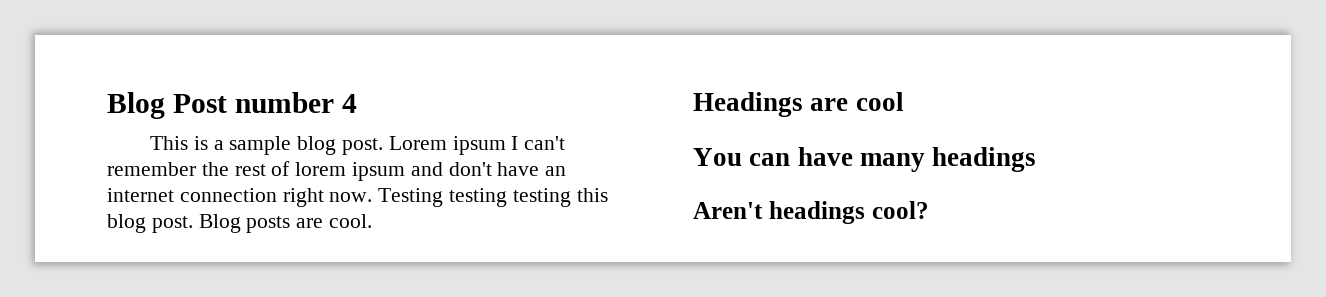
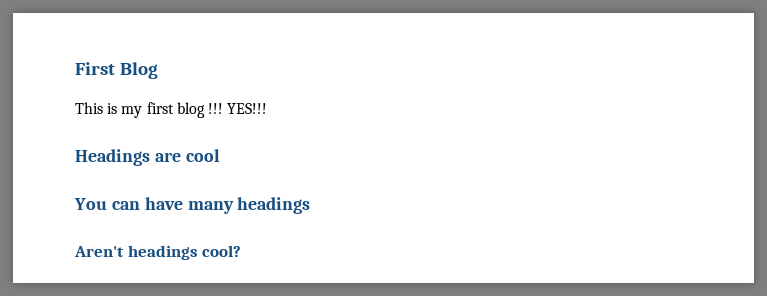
[107,92,357,119] Blog Post number 4 -> [75,62,159,79] First Blog
[213,136,566,155] [107,161,567,181] [107,188,608,207] [107,214,373,233] a sample blog post. Lorem ipsum I can't remember the rest of lorem ipsum and don't have an internet connection right now. Testing testing testing this blog post. Blog posts are cool. -> [121,102,268,118] my first blog !!! YES!!!

